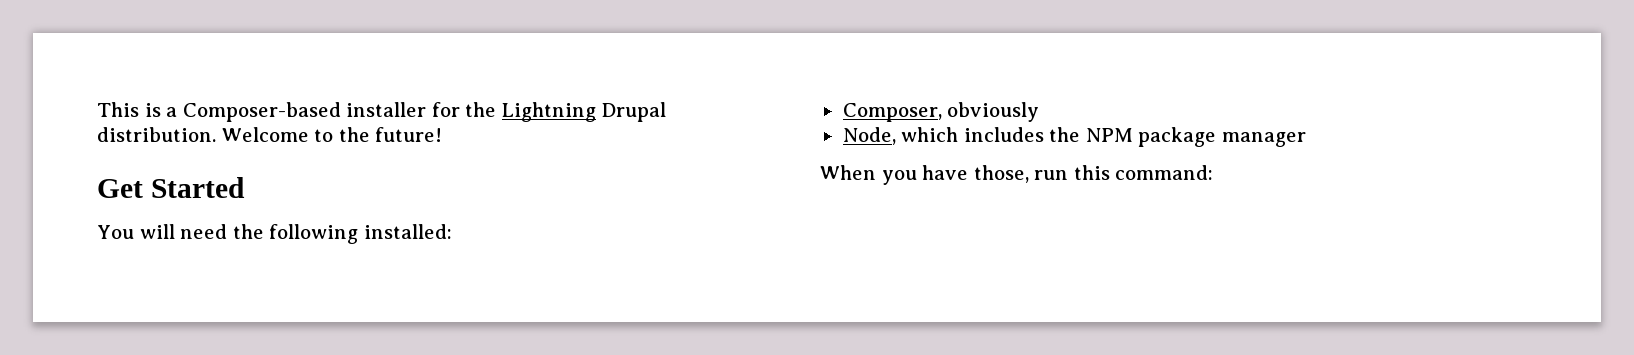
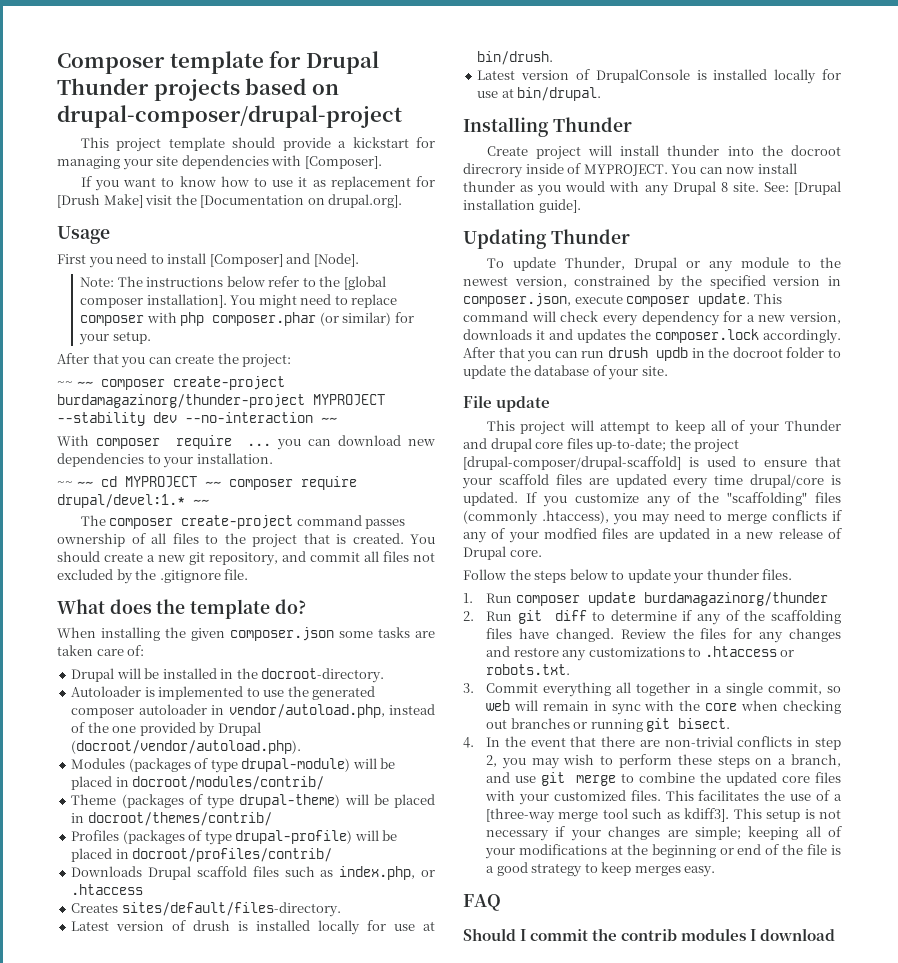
[97,102,667,122] [97,127,443,142] [97,177,245,198] [97,224,452,244] [842,102,1040,122] [842,127,1306,147] [820,165,1214,185] This is a Composer-based installer for the Lightning Drupal distribution. Welcome to the future! // Get Started // You will need the following installed: // Composer, obviously // Node, which includes the NPM package manager // When you have those, run this command: -> [57,51,379,74] [57,78,339,101] [57,105,402,128] [80,137,435,152] [57,155,382,170] [80,176,435,191] [57,194,403,208] [57,226,110,244] [57,253,359,268] [80,276,386,290] [80,294,398,308] [80,312,414,326] [79,331,151,345] [57,353,292,368] [57,376,285,390] [57,394,385,408] [57,412,337,426] [57,435,435,450] [57,453,273,468] [57,476,357,490] [57,494,209,508] [80,515,406,529] [57,533,435,548] [57,551,435,566] [57,569,249,584] [57,599,306,619] [57,627,435,641] [57,645,145,656] [71,668,385,683] [71,686,376,700] [71,704,435,718] [71,722,261,737] [71,740,302,754] [71,758,396,773] [71,776,325,790] [71,794,435,809] [71,812,272,826] [71,830,398,845] [71,848,333,862] [71,866,435,880] [71,884,144,895] [71,902,341,917] [71,920,436,935] [477,51,554,65] [477,69,841,84] [477,87,602,101] [463,117,632,137] [486,145,841,160] [463,163,797,178] [463,181,841,196] [463,199,581,213] [463,229,630,249] [486,257,841,272] [463,275,841,290] [463,293,782,307] [463,311,841,326] [463,329,841,344] [463,347,841,362] [463,365,668,380] [463,395,551,412] [486,420,842,435] [463,438,740,453] [463,456,841,470] [462,474,841,489] [463,492,841,507] [463,510,842,525] [463,528,842,543] [463,546,542,560] [463,569,793,584] [463,592,828,606] [463,610,841,625] [486,628,841,643] [486,646,795,661] [486,664,571,675] [463,682,841,697] [486,700,841,715] [486,718,731,732] [463,736,841,750] [486,754,841,769] [486,772,841,786] [485,790,842,805] [486,808,841,823] [486,826,842,841] [485,844,841,859] [486,862,716,877] [463,894,501,911] [463,928,836,941] Composer template for Drupal Thunder projects based on drupal-composer/drupal-project // This project template should provide a kickstart for managing your site dependencies with [Composer]. // If you want to know how to use it as replacement for [Drush Make] visit the [Documentation on drupal.org]. // Usage // First you need to install [Composer] and [Node]. // Note: The instructions below refer to the [global composer installation]. You might need to replace composer with php composer.phar (or similar) for your setup. // After that you can create the project: // ~~ ~~ composer create-project burdamagazinorg/thunder-project MYPROJECT --stability dev --no-interaction ~~ // With composer require ... you can download new dependencies to your installation. // ~~ ~~ cd MYPROJECT ~~ composer require drupal/devel:1.* ~~ // The composer create-project command passes ownership of all files to the project that is created. You should create a new git repository, and commit all files not excluded by the .gitignore file. // What does the template do? // When installing the given composer.json some tasks are taken care of: // Drupal will be installed in the docroot-directory. // Autoloader is implemented to use the generated composer autoloader in vendor/autoload.php, instead of the one provided by Drupal (docroot/vendor/autoload.php). // Modules (packages of type drupal-module) will be placed in docroot/modules/contrib/ // Theme (packages of type drupal-theme) will be placed in docroot/themes/contrib/ // Profiles (packages of type drupal-profile) will be placed in docroot/profiles/contrib/ // Downloads Drupal scaffold files such as index.php, or .htaccess // Creates sites/default/files-directory. // Latest version of drush is installed locally for use at bin/drush. // Latest version of DrupalConsole is installed locally for use at bin/drupal. // Installing Thunder // Create project will install thunder into the docroot direcrory inside of MYPROJECT. You can now install thunder as you would with any Drupal 8 site. See: [Drupal installation guide]. // Updating Thunder // To update Thunder, Drupal or any module to the newest version, constrained by the specified version in composer.json, execute composer update. This command will check every dependency for a new version, downloads it and updates the composer.lock accordingly. After that you can run drush updb in the docroot folder to update the database of your site. // File update // This project will attempt to keep all of your Thunder and drupal core files up-to-date; the project [drupal-composer/drupal-scaffold] is used to ensure that your scaffold files are updated every time drupal/core is updated. If you customize any of the "scaffolding" files (commonly .htaccess), you may need to merge conflicts if any of your modfied files are updated in a new release of Drupal core. // Follow the steps below to update your thunder files. // 1. Run composer update burdamagazinorg/thunder // 2. Run git diff to determine if any of the scaffolding files have changed. Review the files for any changes and restore any customizations to .htaccess or robots.txt. // 3. Commit everything all together in a single commit, so web will remain in sync with the core when checking out branches or running git bisect. // 4. In the event that there are non-trivial conflicts in step 2, you may wish to perform these steps on a branch, and use git merge to combine the updated core files with your customized files. This facilitates the use of a [three-way merge tool such as kdiff3]. This setup is not necessary if your changes are simple; keeping all of your modifications at the beginning or end of the file is a good strategy to keep merges easy. // FAQ // Should I commit the contrib modules I download

